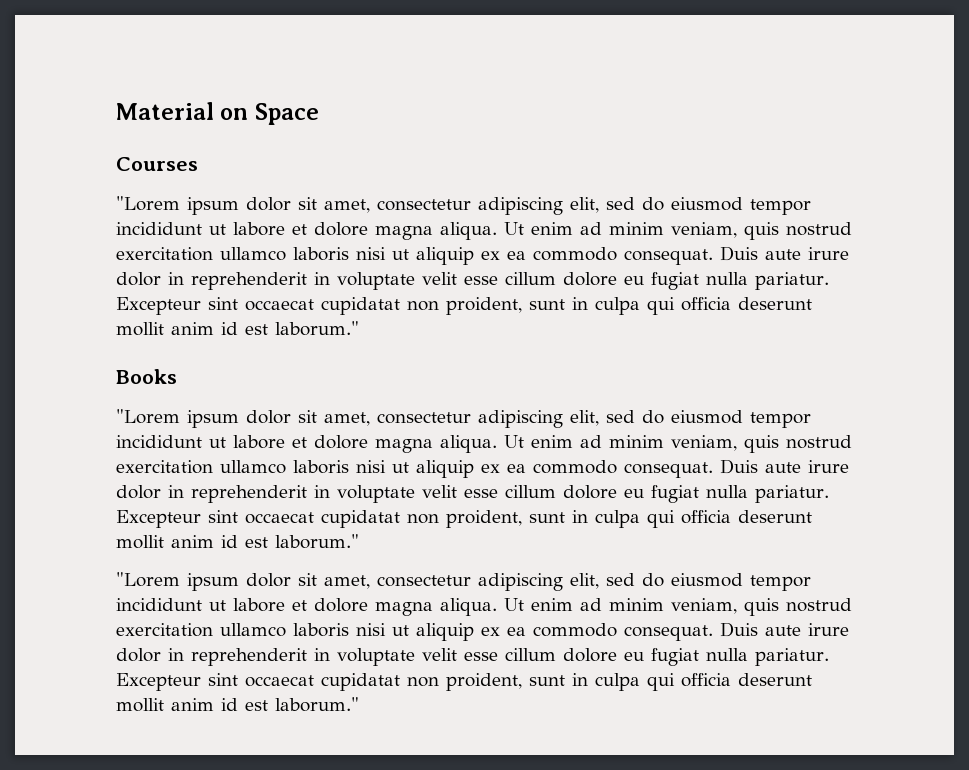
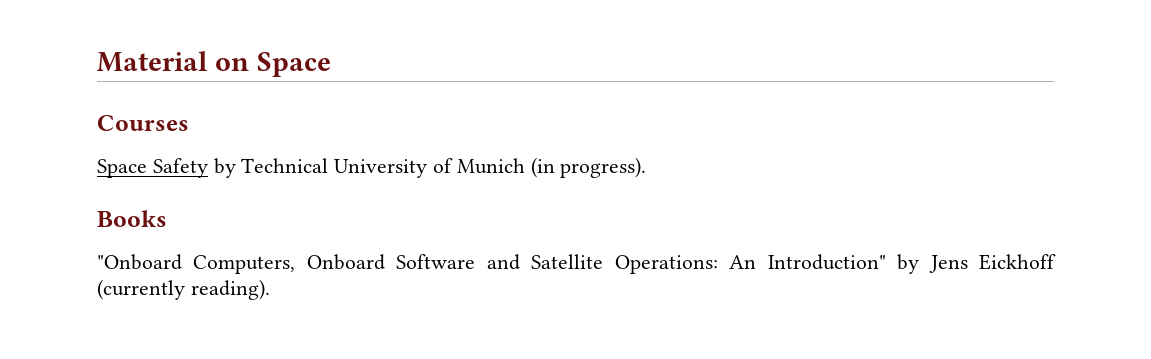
[116,196,811,215] [116,222,852,240] [116,246,849,265] [116,272,829,290] [116,297,812,315] [116,321,359,336] [116,369,177,384] [116,409,811,428] [116,435,852,453] [116,459,849,478] [116,485,829,503] [116,510,812,528] [116,534,359,549] [116,572,811,591] [116,598,852,616] [116,622,849,641] [116,648,829,666] [116,673,812,691] [116,697,359,712] "Lorem ipsum dolor sit amet, consectetur adipiscing elit, sed do eiusmod tempor incididunt ut labore et dolore magna aliqua. Ut enim ad minim veniam, quis nostrud exercitation ullamco laboris nisi ut aliquip ex ea commodo consequat. Duis aute irure dolor in reprehenderit in voluptate velit esse cillum dolore eu fugiat nulla pariatur. Excepteur sint occaecat cupidatat non proident, sunt in culpa qui officia deserunt mollit anim id est laborum." // Books // "Lorem ipsum dolor sit amet, consectetur adipiscing elit, sed do eiusmod tempor incididunt ut labore et dolore magna aliqua. Ut enim ad minim veniam, quis nostrud exercitation ullamco laboris nisi ut aliquip ex ea commodo consequat. Duis aute irure dolor in reprehenderit in voluptate velit esse cillum dolore eu fugiat nulla pariatur. Excepteur sint occaecat cupidatat non proident, sunt in culpa qui officia deserunt mollit anim id est laborum." // "Lorem ipsum dolor sit amet, consectetur adipiscing elit, sed do eiusmod tempor incididunt ut labore et dolore magna aliqua. Ut enim ad minim veniam, quis nostrud exercitation ullamco laboris nisi ut aliquip ex ea commodo consequat. Duis aute irure dolor in reprehenderit in voluptate velit esse cillum dolore eu fugiat nulla pariatur. Excepteur sint occaecat cupidatat non proident, sunt in culpa qui officia deserunt mollit anim id est laborum." -> [97,157,647,178] [97,210,167,227] [97,254,1056,274] [97,279,270,300] Space Safety by Technical University of Munich (in progress). // Books // "Onboard Computers, Onboard Software and Satellite Operations: An Introduction" by Jens Eickhoff (currently reading).

